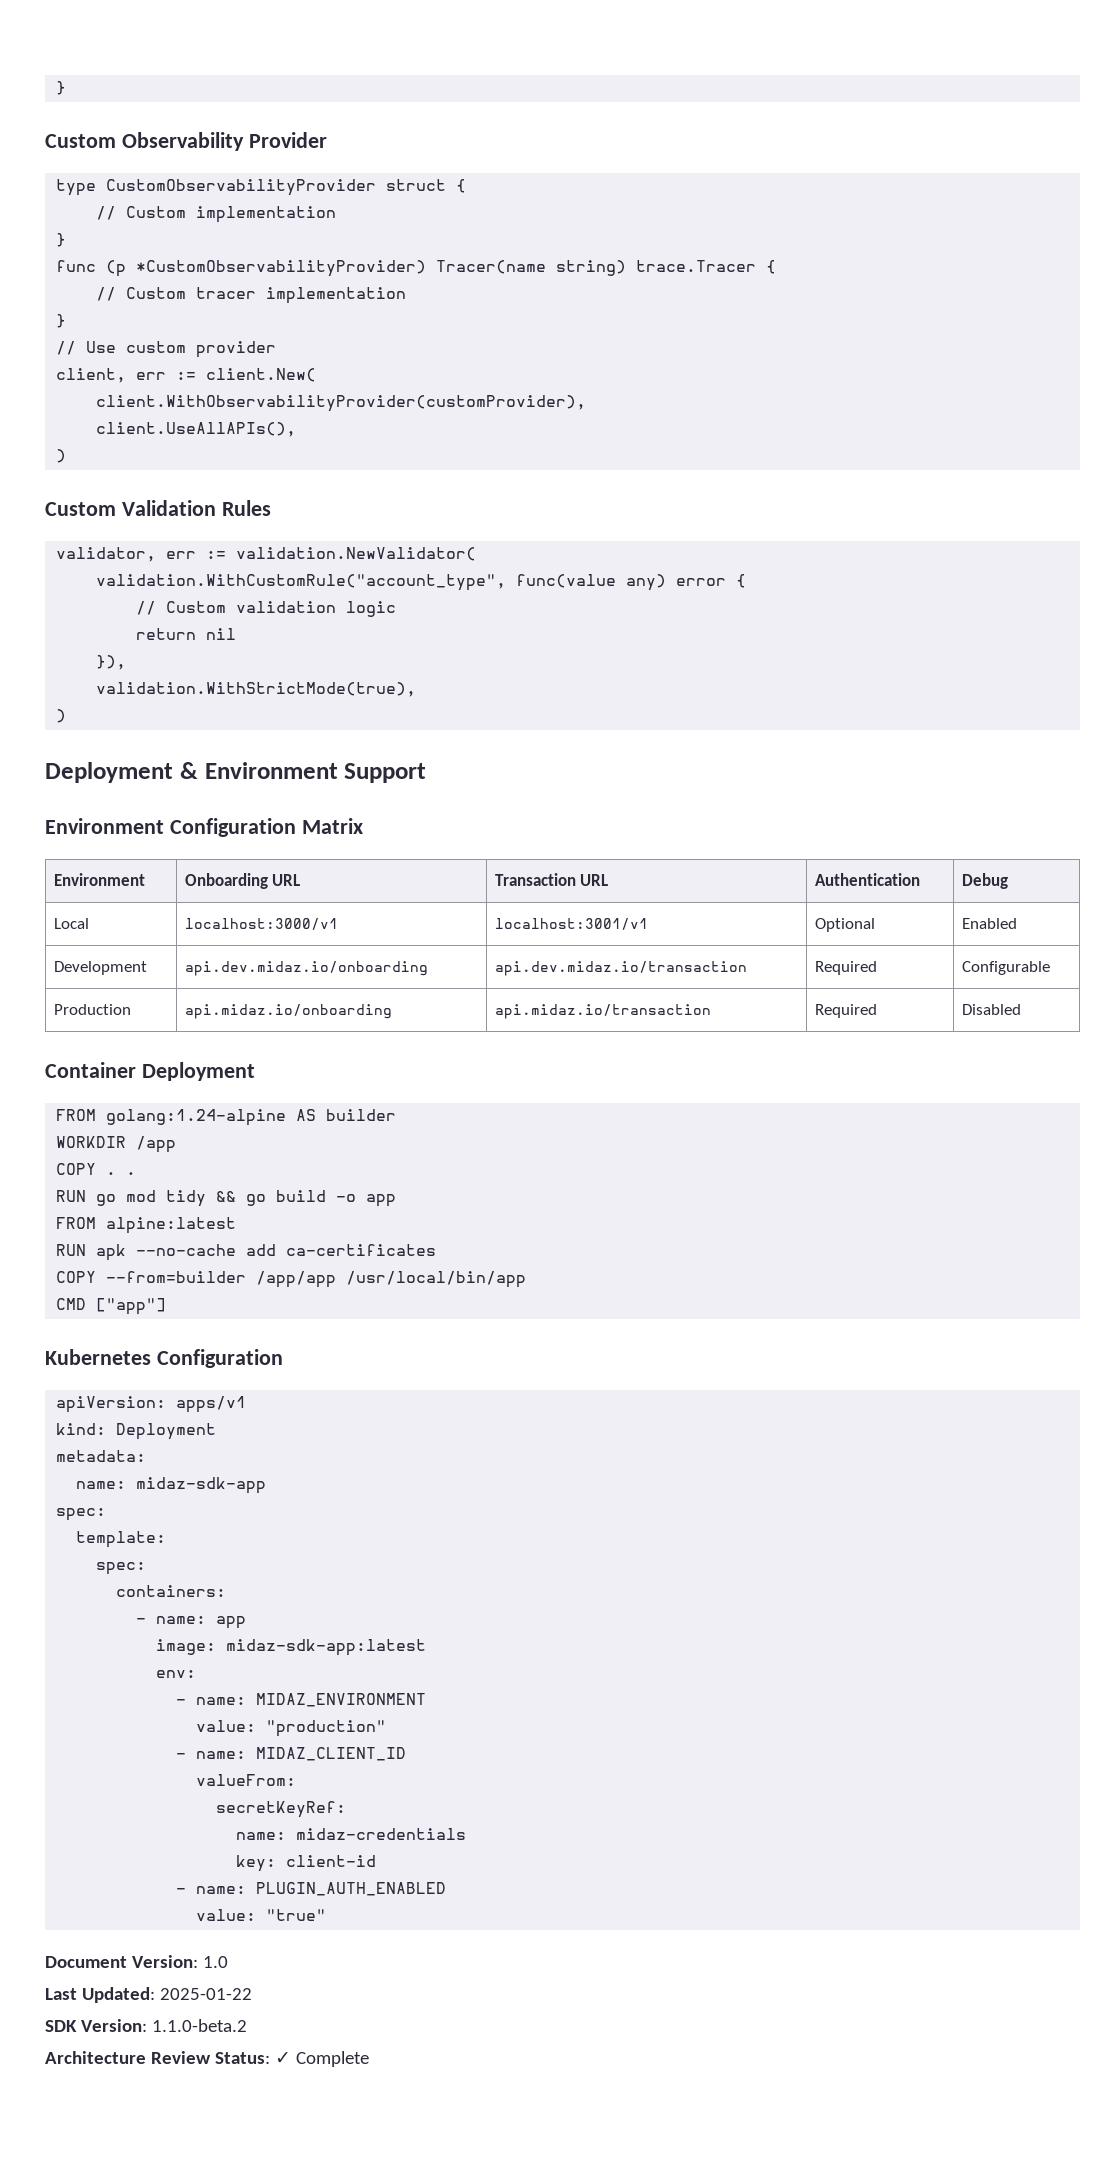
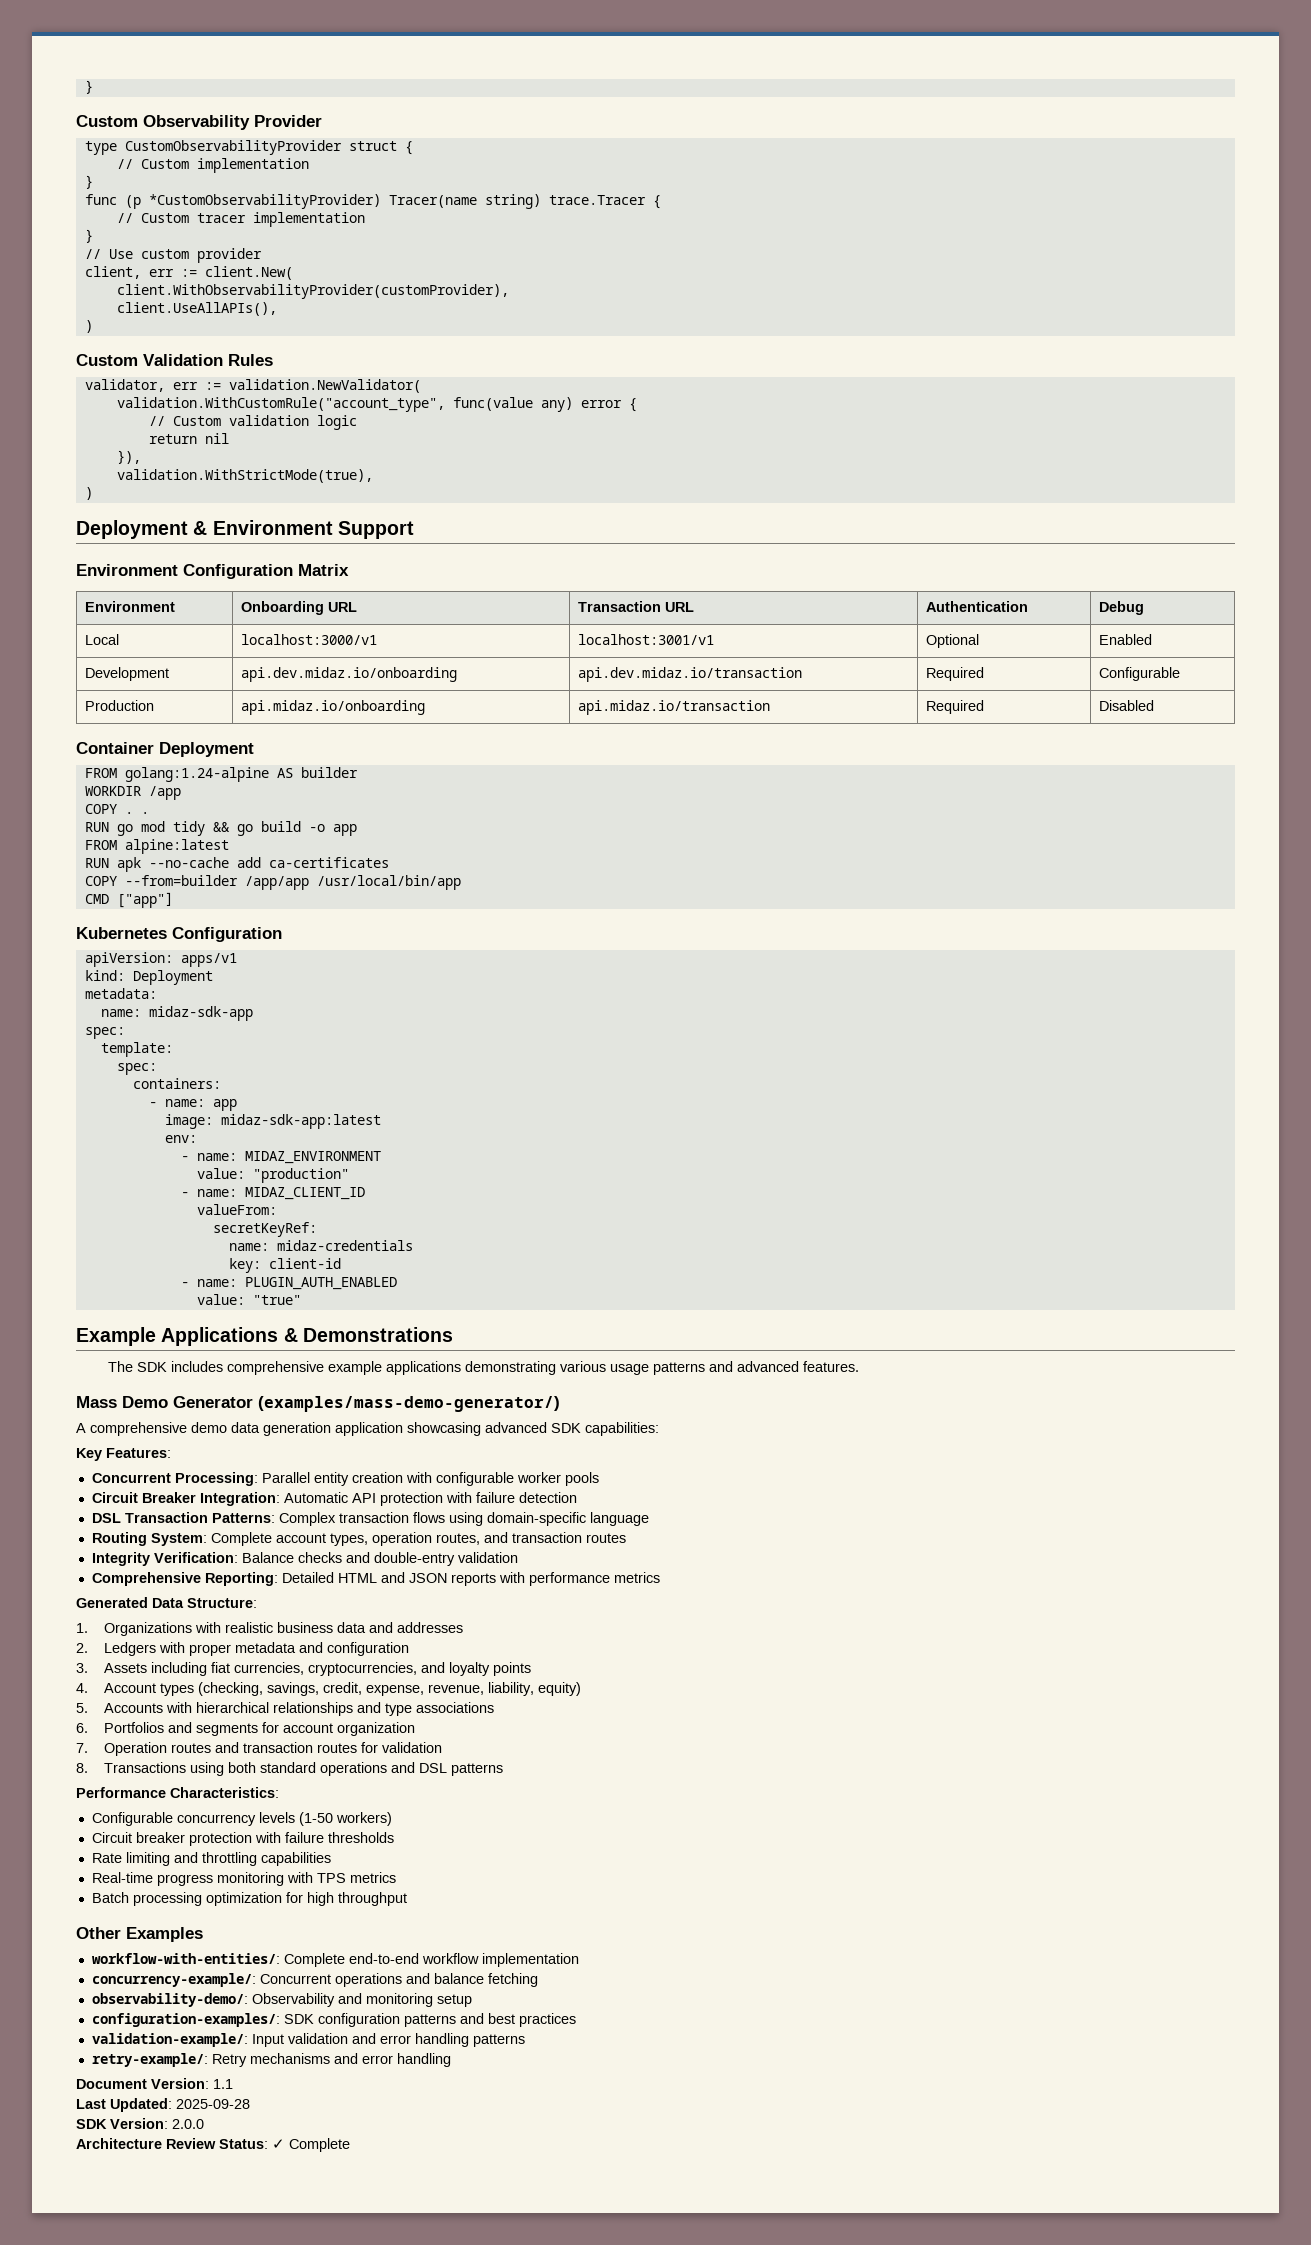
(327, 1915) none -> [76,1327,453,1346] [108,1361,860,1375] [76,1396,560,1412] [76,1422,659,1436] [76,1448,171,1461] [91,1472,599,1486] [91,1492,577,1506] [91,1512,649,1526] [91,1532,626,1546] [91,1552,518,1566] [91,1572,660,1586] [76,1597,257,1608] [76,1622,463,1636] [76,1642,409,1656] [76,1662,531,1676] [76,1682,581,1696] [76,1702,494,1716] [76,1722,415,1736] [76,1742,442,1756] [76,1762,503,1776] [76,1787,279,1798] [91,1812,392,1826] [91,1832,394,1846] [91,1852,331,1866] [91,1872,396,1886] [91,1892,407,1906] [76,1927,203,1942] [91,1953,579,1967] [91,1973,538,1987] [91,1993,472,2007] [91,2013,576,2027] [91,2033,525,2047] [91,2053,451,2067] // Example Applications & Demonstrations // The SDK includes comprehensive example applications demonstrating various usage patterns and advanced features. // Mass Demo Generator (examples/mass-demo-generator/) // A comprehensive demo data generation application showcasing advanced SDK capabilities: // Key Features: // Concurrent Processing: Parallel entity creation with configurable worker pools // Circuit Breaker Integration: Automatic API protection with failure detection // DSL Transaction Patterns: Complex transaction flows using domain-specific language // Routing System: Complete account types, operation routes, and transaction routes // Integrity Verification: Balance checks and double-entry validation // Comprehensive Reporting: Detailed HTML and JSON reports with performance metrics // Generated Data Structure: // 1. Organizations with realistic business data and addresses // 2. Ledgers with proper metadata and configuration // 3. Assets including fiat currencies, cryptocurrencies, and loyalty points // 4. Account types (checking, savings, credit, expense, revenue, liability, equity) // 5. Accounts with hierarchical relationships and type associations // 6. Portfolios and segments for account organization // 7. Operation routes and transaction routes for validation // 8. Transactions using both standard operations and DSL patterns // Performance Characteristics: // Configurable concurrency levels (1-50 workers) // Circuit breaker protection with failure thresholds // Rate limiting and throttling capabilities // Real-time progress monitoring with TPS metrics // Batch processing optimization for high throughput // Other Examples // workflow-with-entities/: Complete end-to-end workflow implementation // concurrency-example/: Concurrent operations and balance fetching // observability-demo/: Observability and monitoring setup // configuration-examples/: SDK configuration patterns and best practices // validation-example/: Input validation and error handling patterns // retry-example/: Retry mechanisms and error handling
[202,1956,228,1968] 1.0 -> [213,2079,233,2089] 1.1
[159,1988,252,2000] 2025-01-22 -> [176,2099,250,2109] 2025-09-28
[151,2019,247,2032] 1.1.0-beta.2 -> [172,2119,204,2129] 2.0.0

